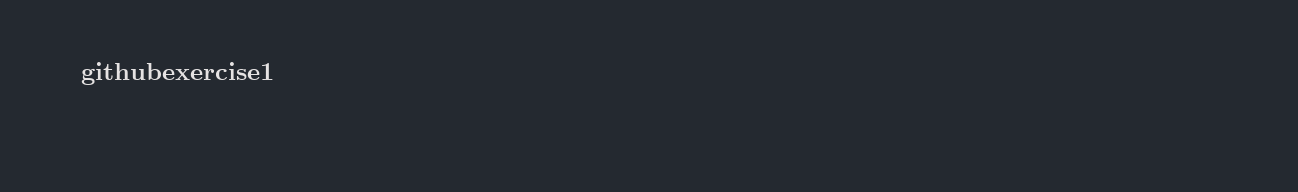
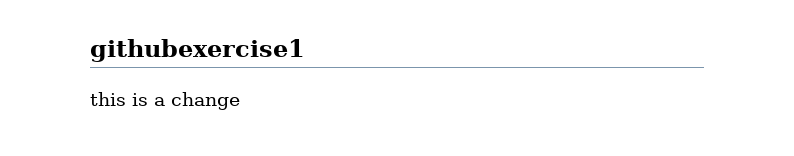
(274, 73) none -> [90,92,240,110] // this is a change

